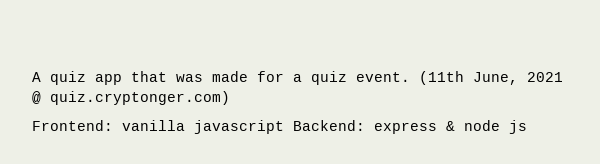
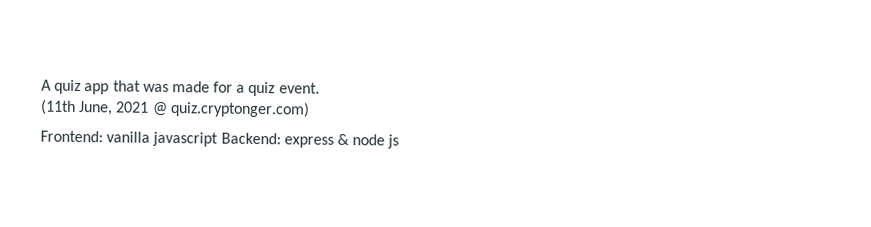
(410, 77) none -> (320, 88) //

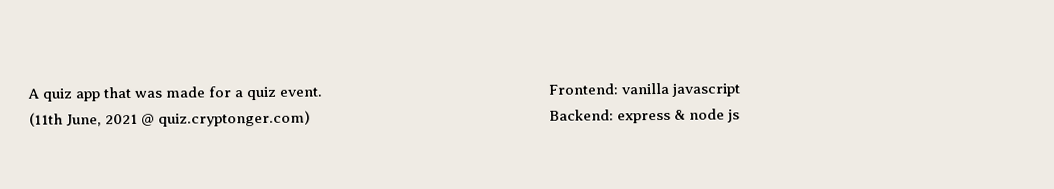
(219, 139) none -> (742, 90) //

